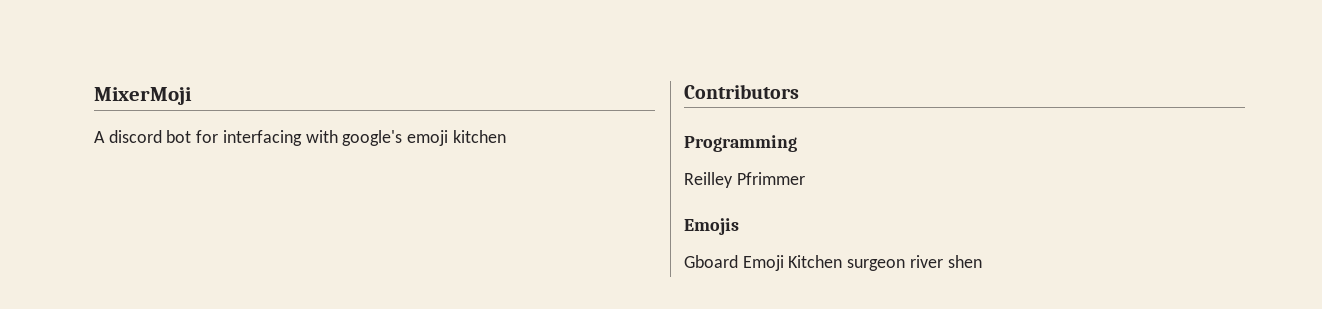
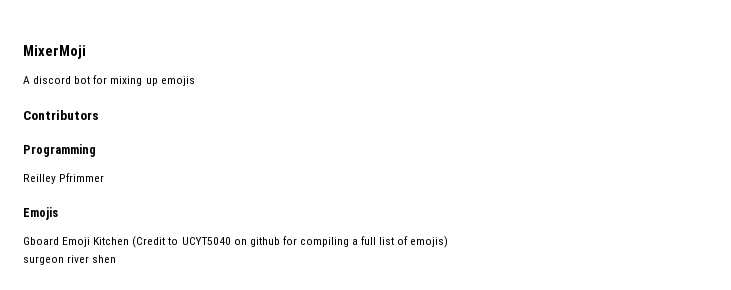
[222,130,506,146] interfacing with google's emoji kitchen -> [110,76,195,86] mixing up emojis
(843, 261) none -> [132,236,449,248] (Credit to UCYT5040 on github for compiling a full list of emojis) //

